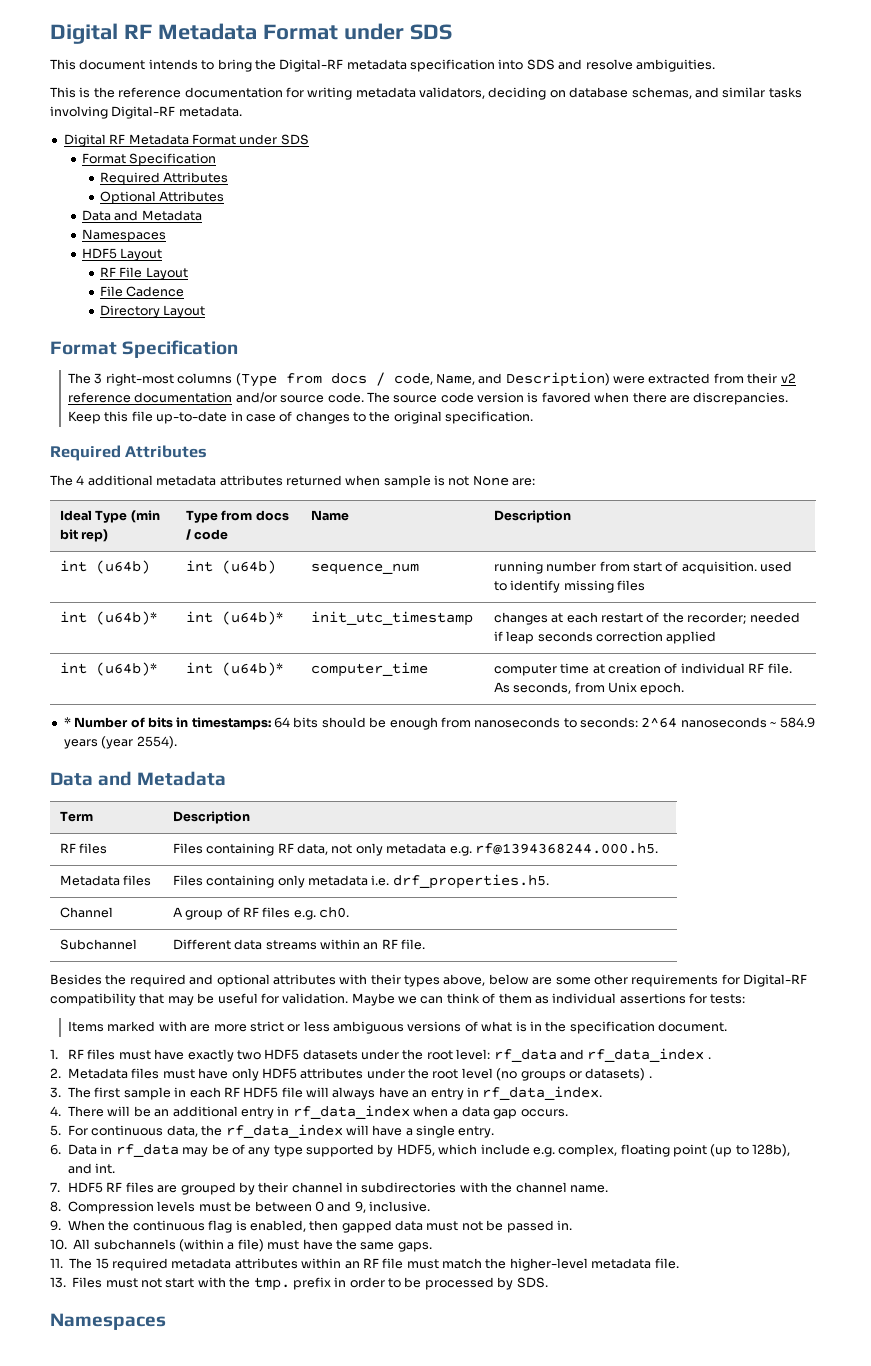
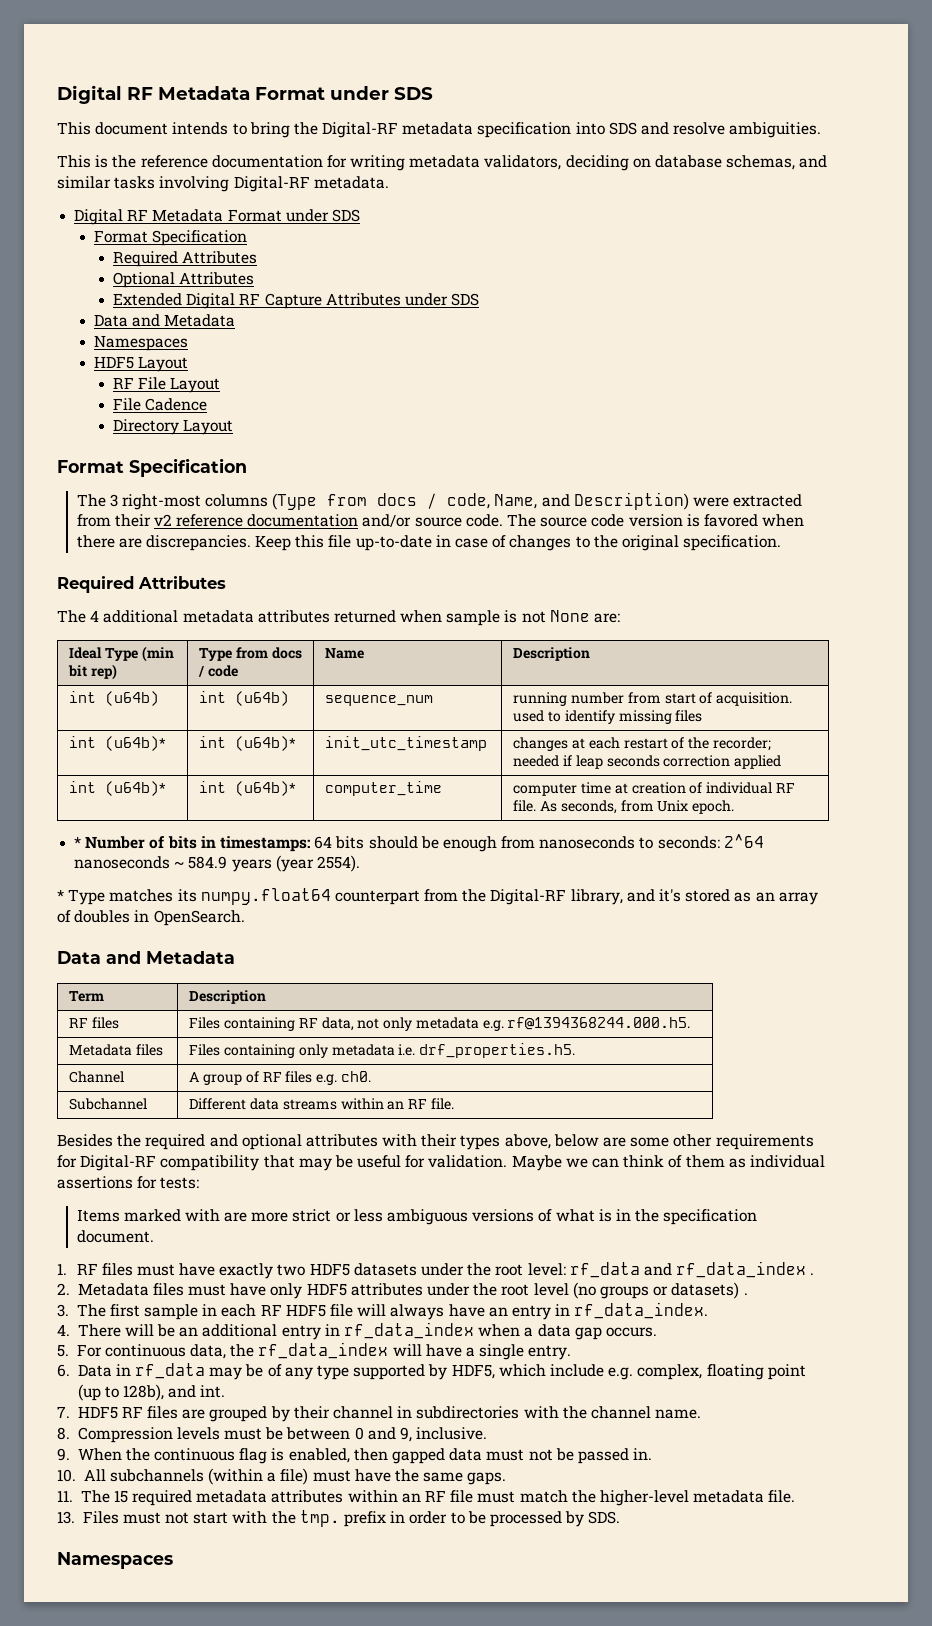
(225, 196) none -> [113,293,480,309] // Extended Digital RF Capture Attributes under SDS
(177, 742) none -> [57,888,818,905] [57,910,245,926] // * Type matches its numpy.float64 counterpart from the Digital-RF library, and it's stored as an array of doubles in OpenSearch.

